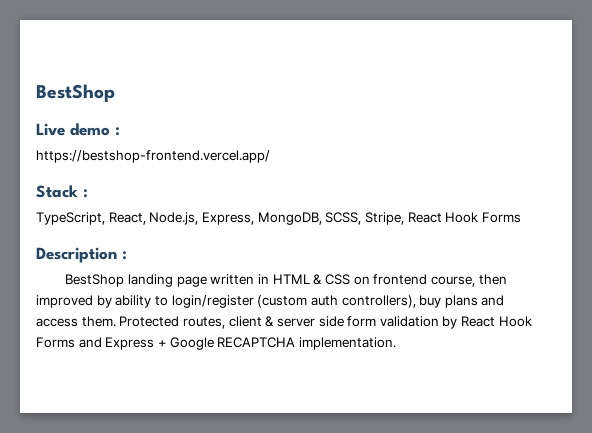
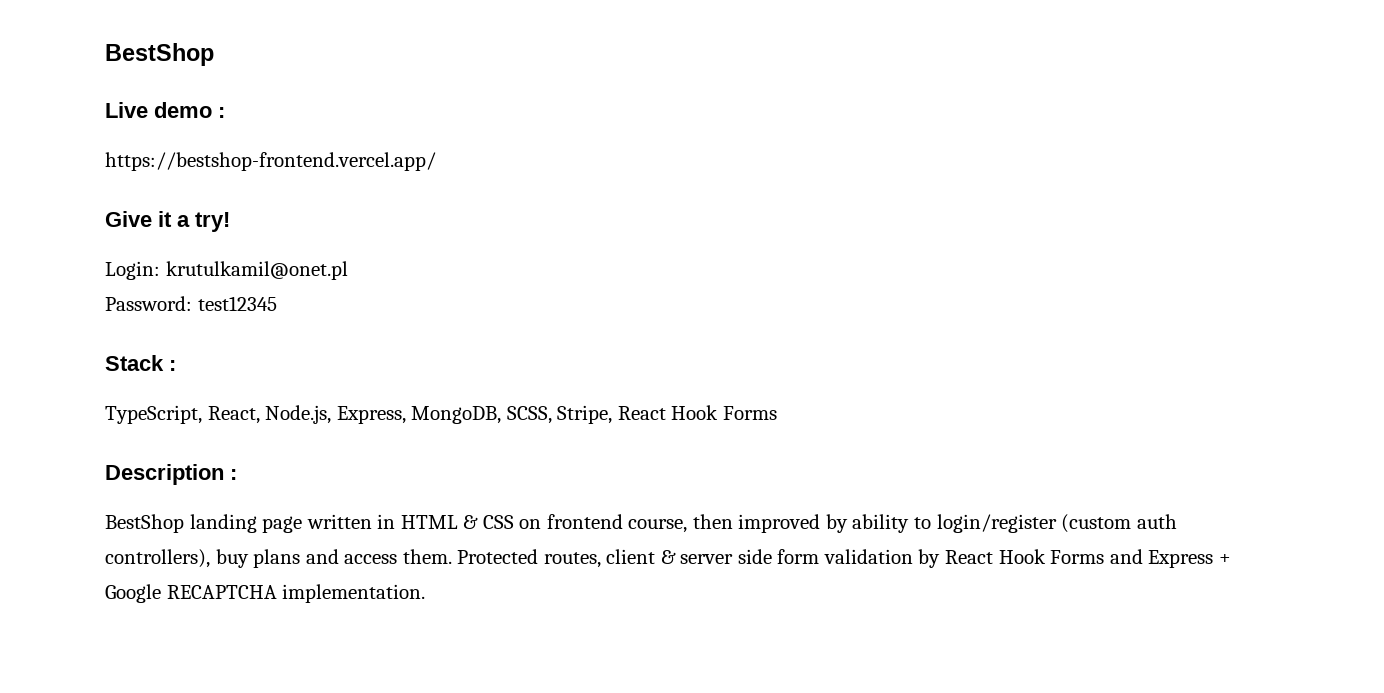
(270, 156) none -> [105,211,230,232] [105,261,348,280] [105,296,277,311] // Give it a try! // Login: krutulkamil@onet.pl // Password: test12345

